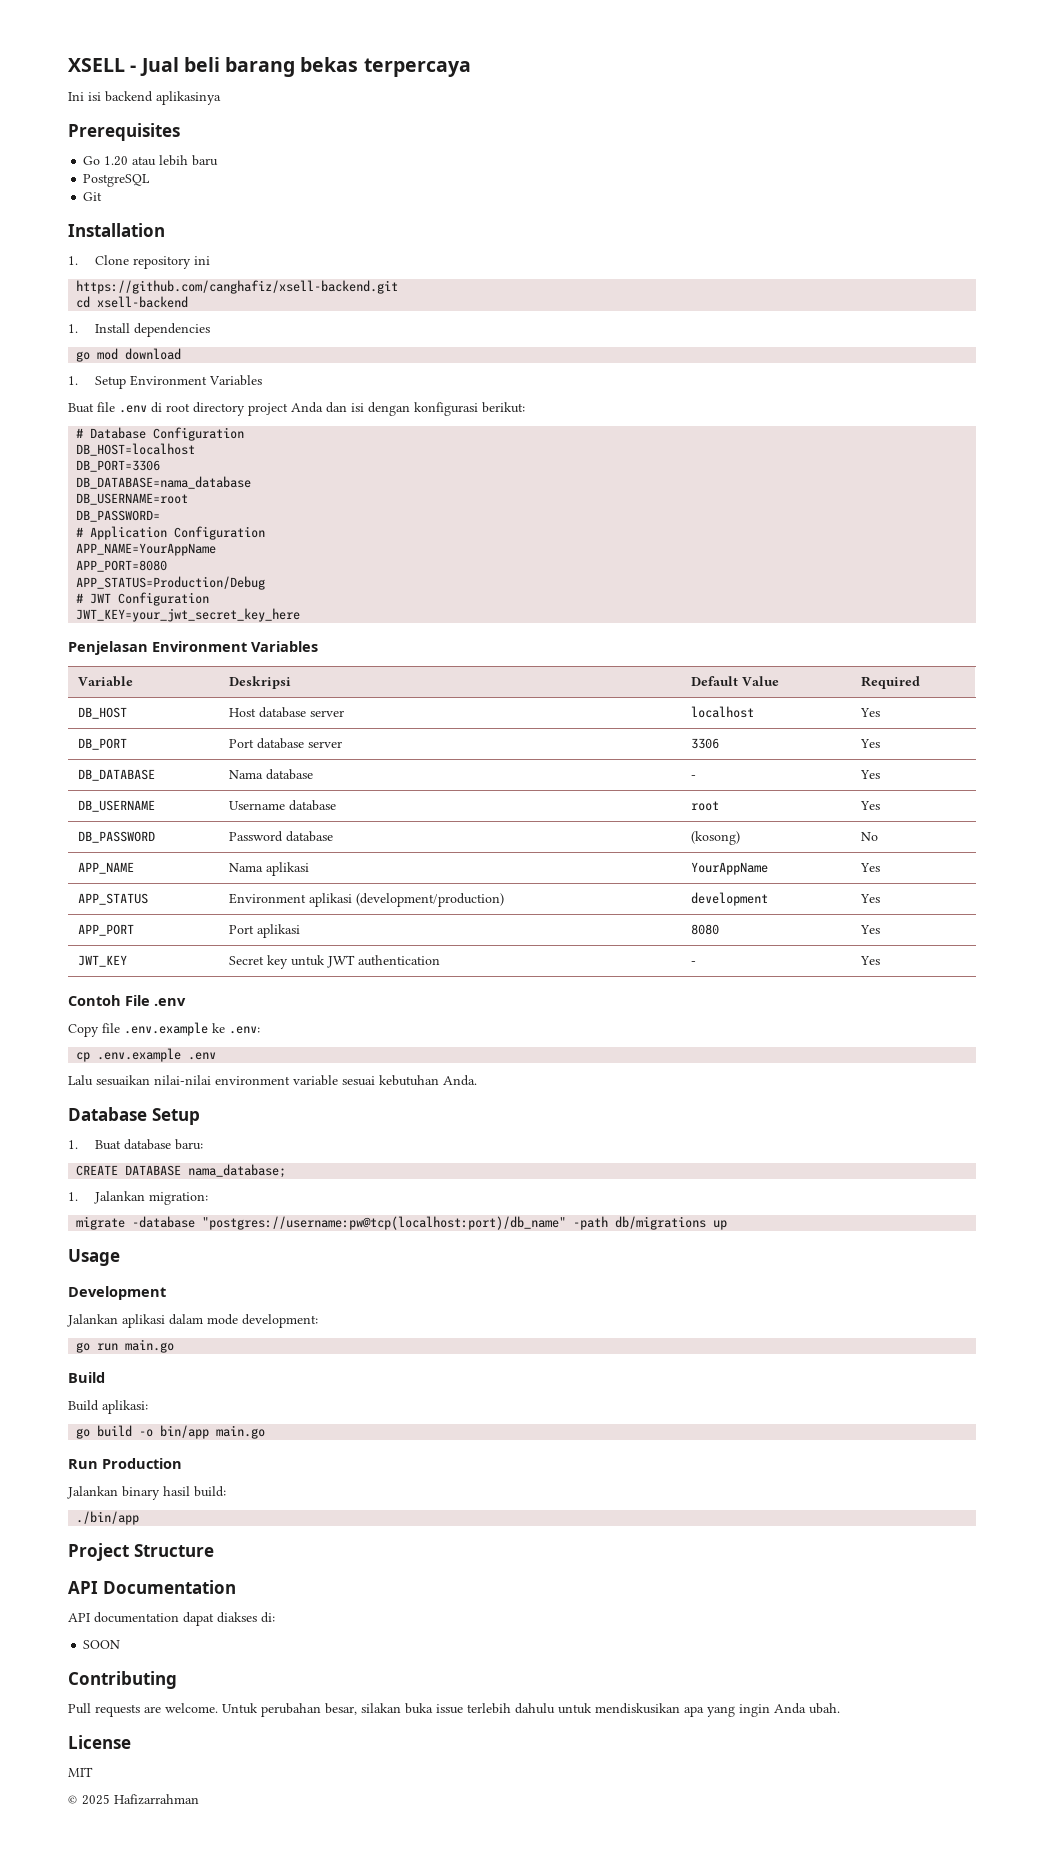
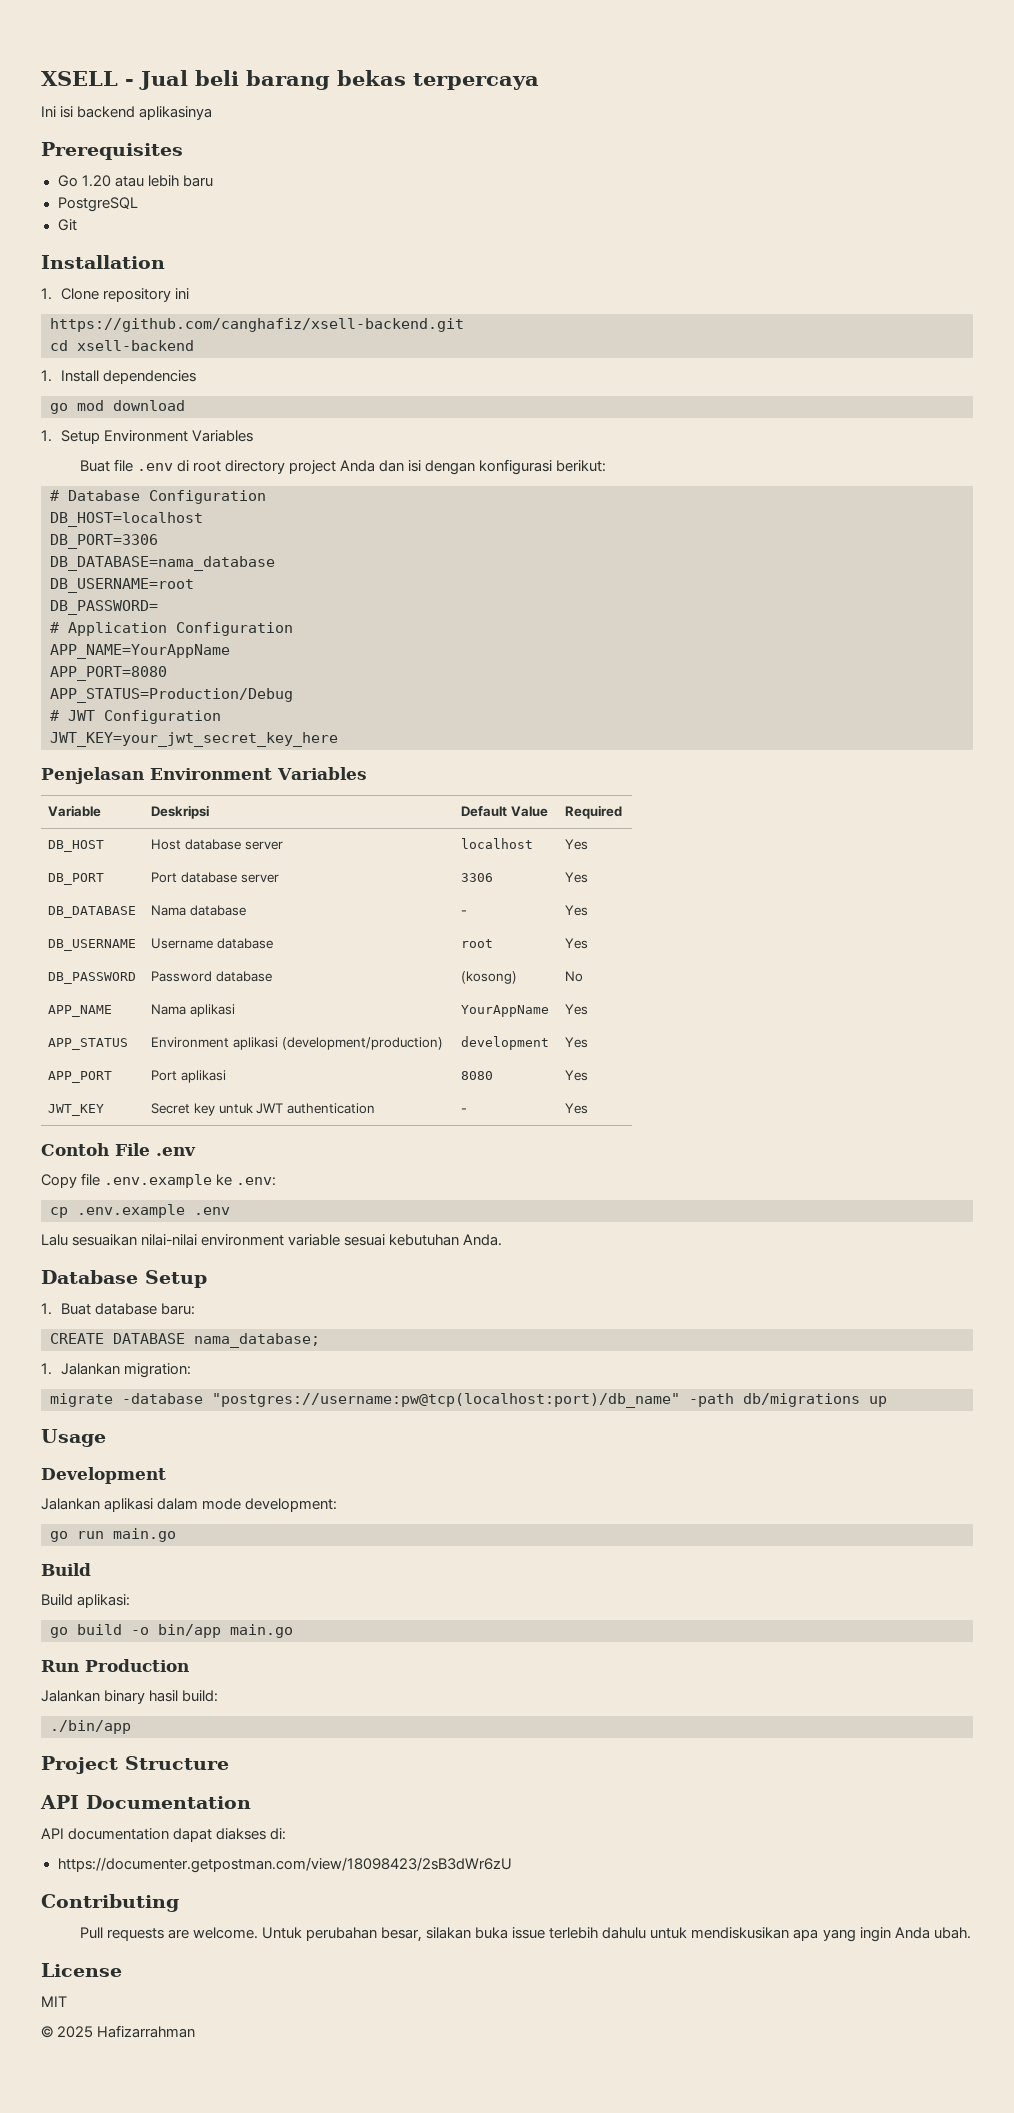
[83,1640,121,1649] SOON -> [57,1857,512,1873] https://documenter.getpostman.com/view/18098423/2sB3dWr6zU

